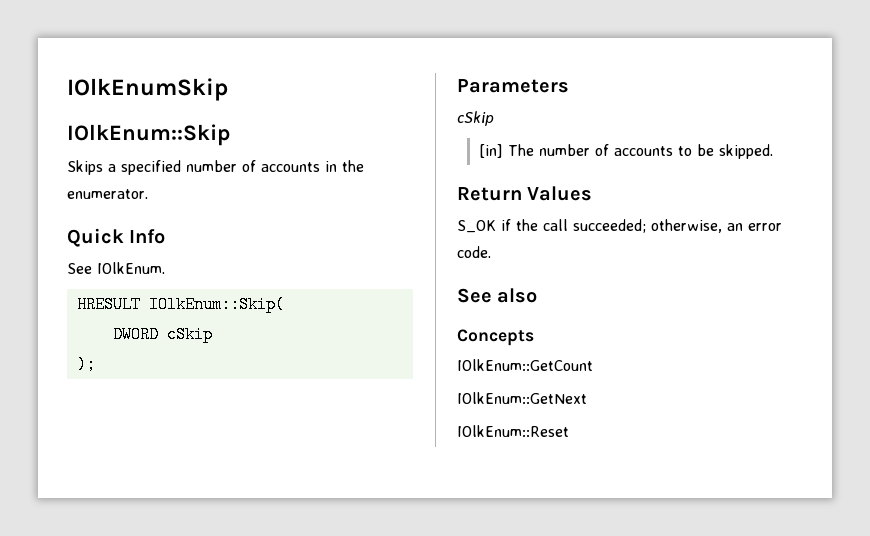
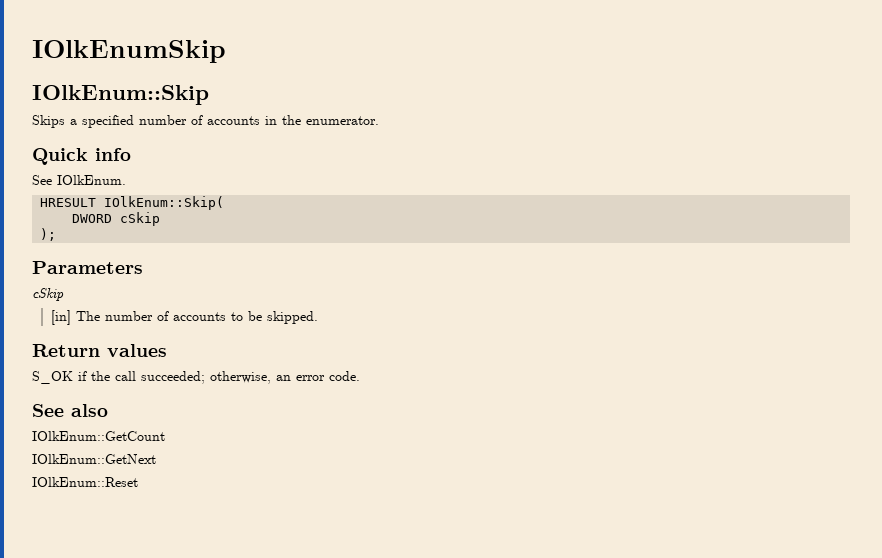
[129,229,166,244] Info -> [95,148,131,161] info
[527,186,593,201] Values -> [107,344,167,357] values
[457,329,534,346] // Concepts -> (108, 410) none

